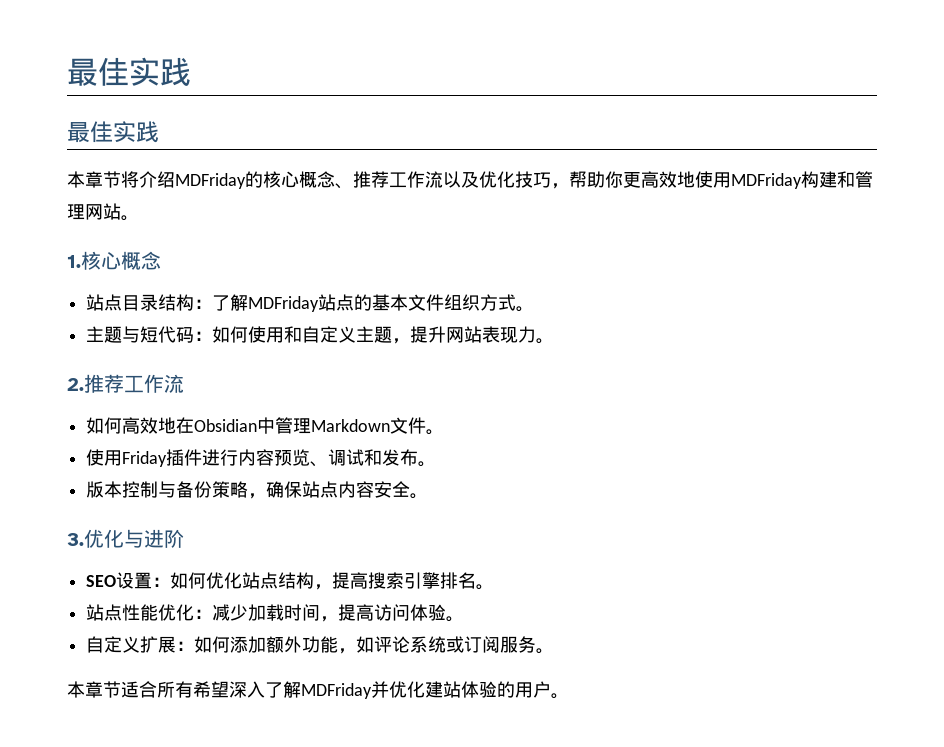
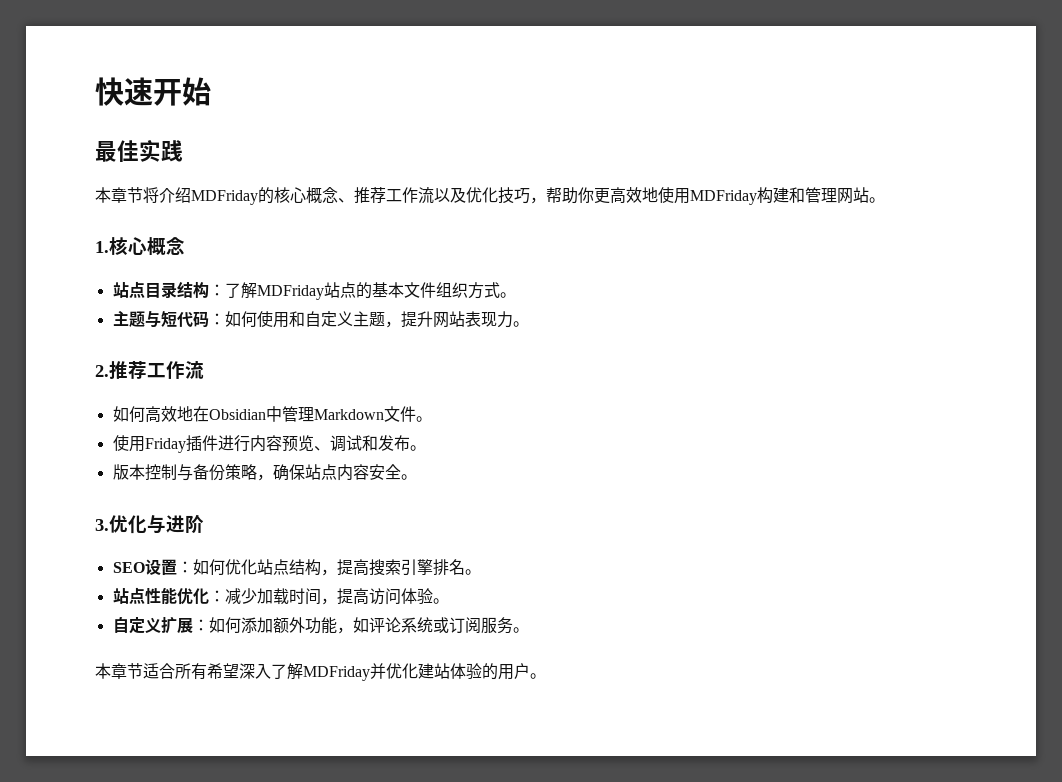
[67,57,191,86] 最佳实践 -> [95,77,211,106] 快速开始

